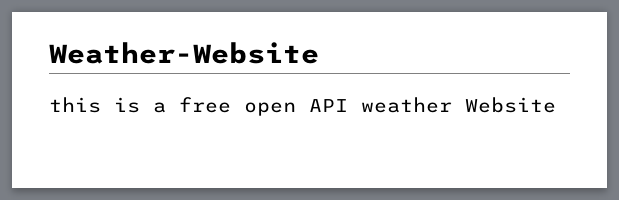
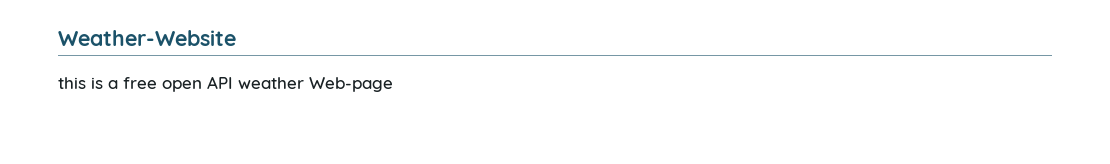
[465,97,556,113] Website -> [309,77,393,92] Web-page

